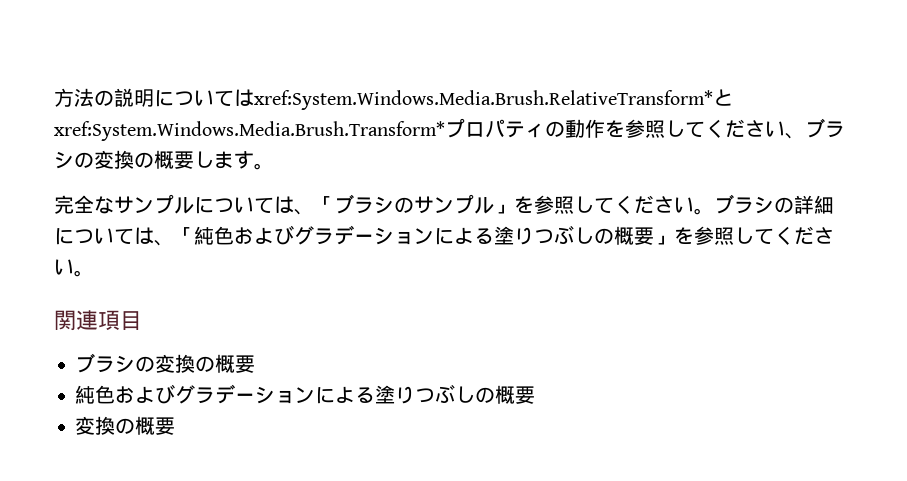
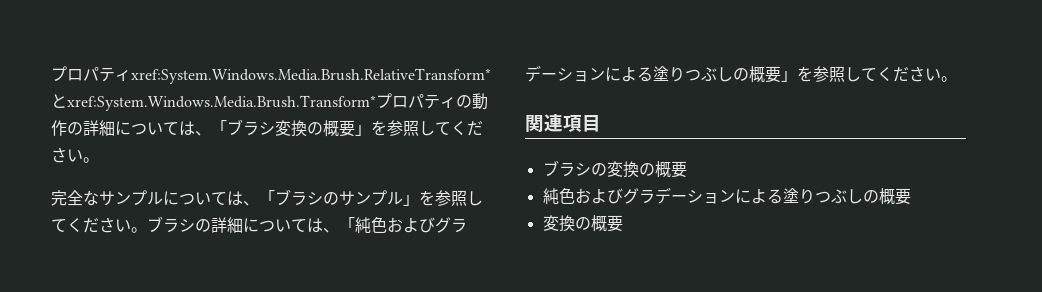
[54,88,254,107] 方法の説明については -> [51,66,131,82] プロパティ
[605,118,845,139] [54,150,254,169] を参照してください、ブラシの変換の概要します -> [67,119,483,137] [51,147,83,163] の詳細については、「ブラシ変換の概要」を参照してください

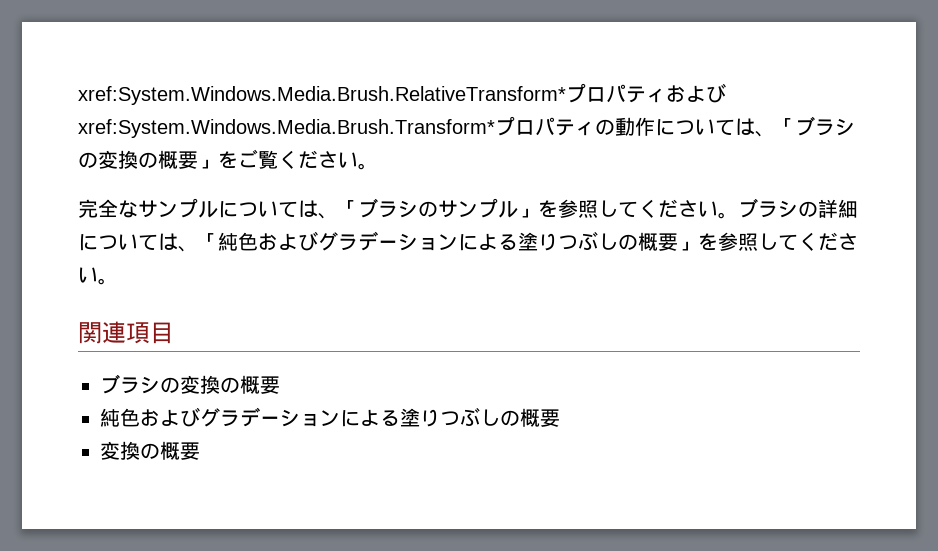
[51,66,491,84] [51,94,67,108] プロパティxref:System.Windows.Media.Brush.RelativeTransform*と -> [78,83,726,105] xref:System.Windows.Media.Brush.RelativeTransform*プロパティおよび
[67,119,275,136] の詳細については、「ブラシ -> [655,116,855,137] [78,152,98,168] については、「ブラシの
[387,120,451,136] 参照して -> [238,149,278,169] ご覧

